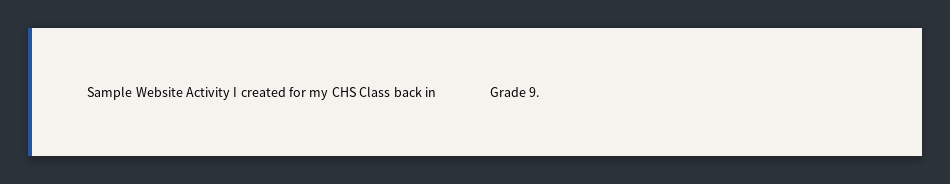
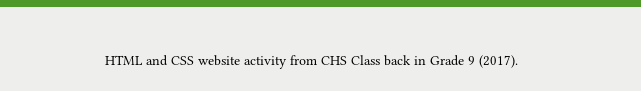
[87,86,329,100] Sample Website Activity I created for my -> [104,55,317,69] HTML and CSS website activity from
[529,87,540,97] 9. -> [467,55,518,68] 9 (2017).

